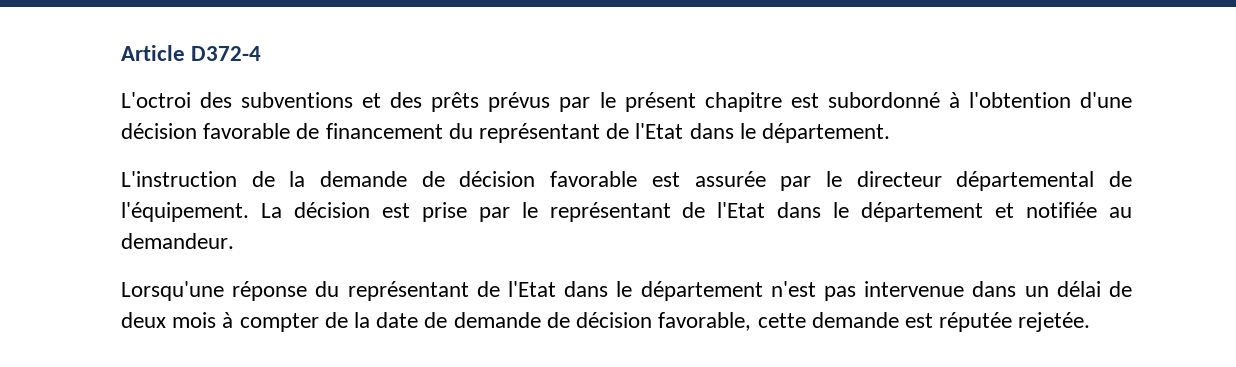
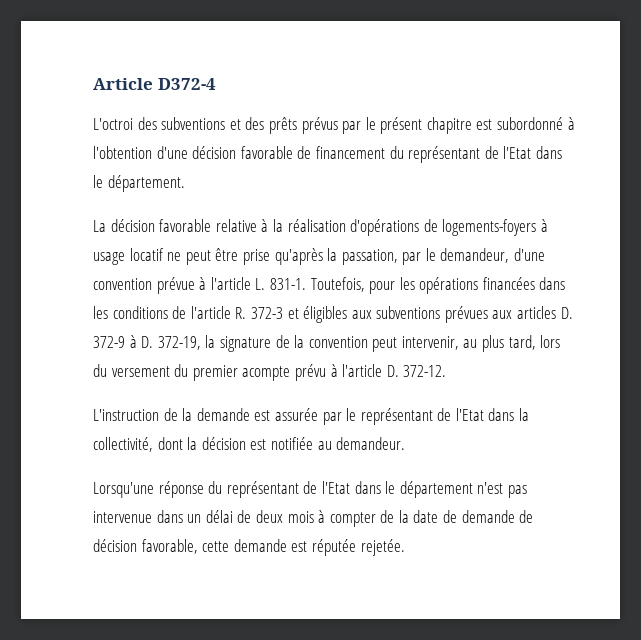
(891, 133) none -> [93,219,548,236] [93,248,546,265] [93,277,566,294] [93,306,573,323] [93,335,561,352] [93,364,447,381] // La décision favorable relative à la réalisation d'opérations de logements-foyers à usage locatif ne peut être prise qu'après la passation, par le demandeur, d'une convention prévue à l'article L. 831-1. Toutefois, pour les opérations financées dans les conditions de l'article R. 372-3 et éligibles aux subventions prévues aux articles D. 372-9 à D. 372-19, la signature de la convention peut intervenir, au plus tard, lors du versement du premier acompte prévu à l'article D. 372-12.
[421,171,638,187] de décision favorable -> (250, 414) none
[856,171,1133,191] [121,202,1015,222] directeur départemental de l'équipement. La décision est prise par le représentant de l'Etat dans le département et -> [360,408,530,425] [93,437,267,452] représentant de l'Etat dans la collectivité, dont la décision est

